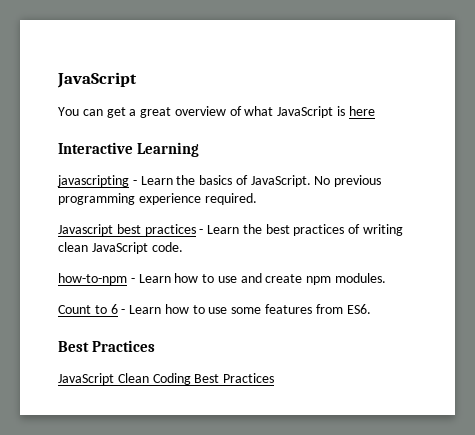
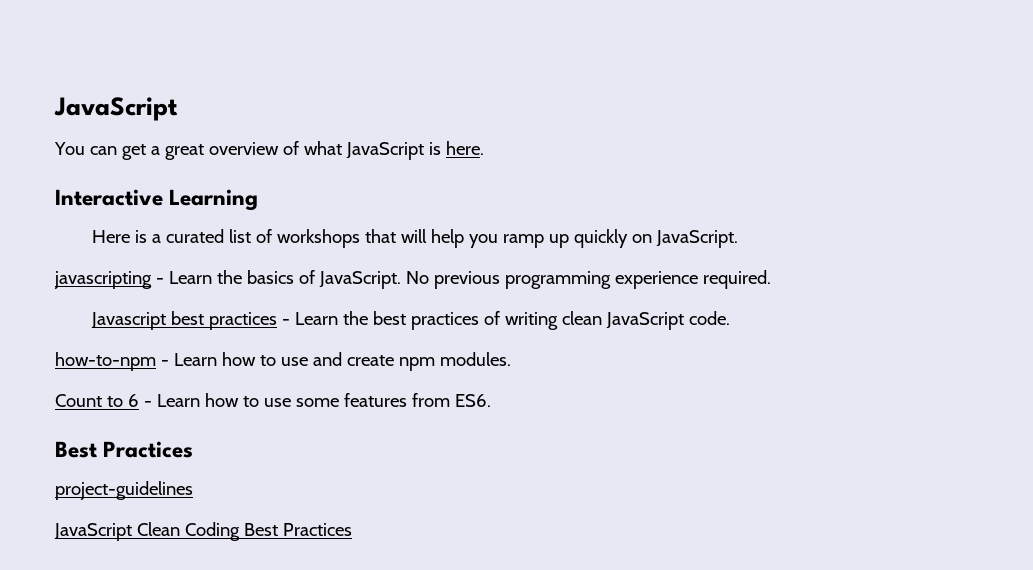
[348,106,375,116] here -> [445,141,484,155] here.
(200, 149) none -> [92,229,739,248] // Here is a curated list of workshops that will help you ramp up quickly on JavaScript.
(156, 346) none -> [55,481,193,500] // project-guidelines

